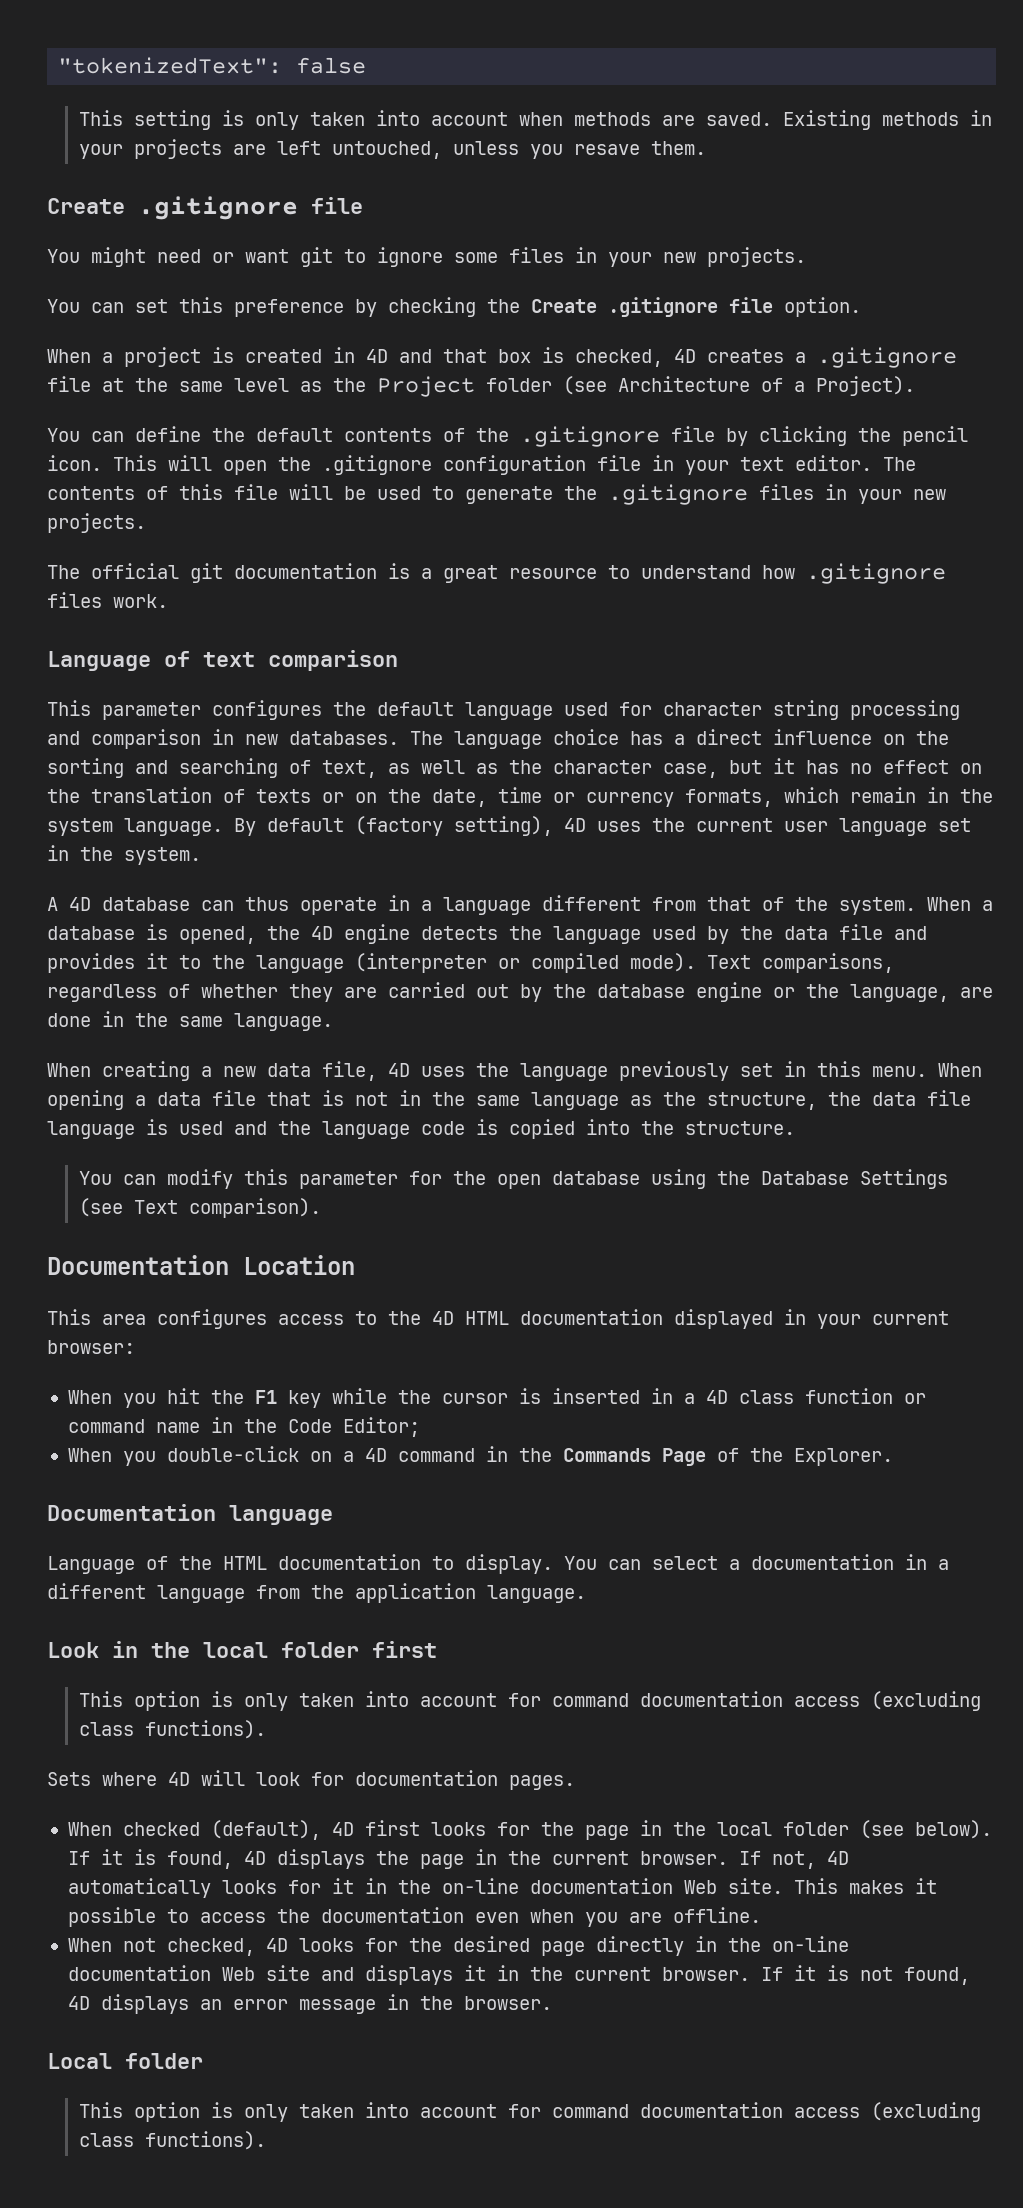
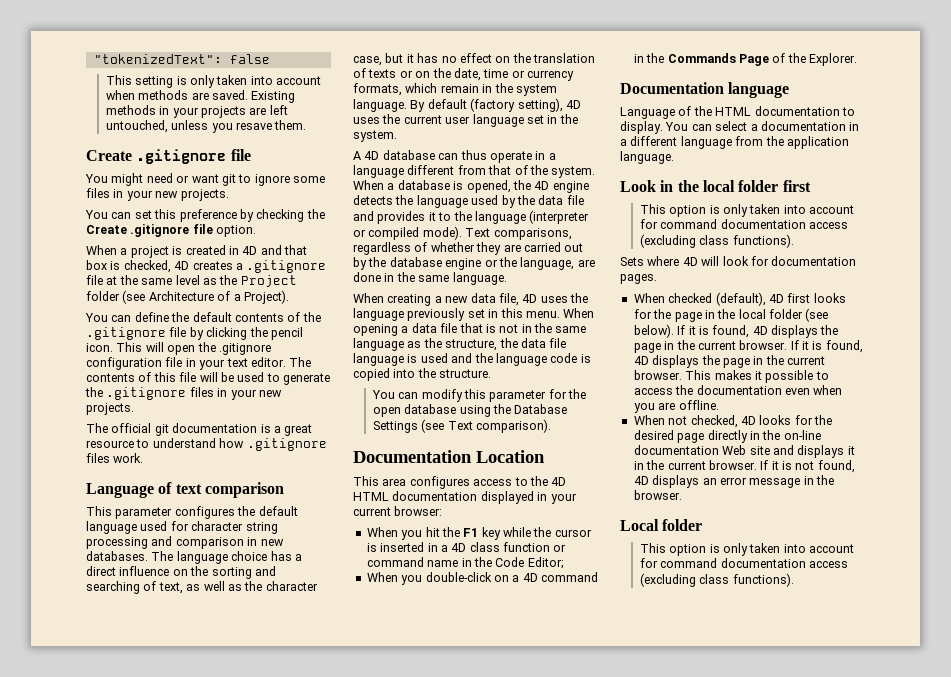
[771,1851,849,1869] [67,1878,783,1898] not, 4D automatically looks for it in the on-line documentation Web site. -> [802,340,863,353] [633,355,825,368] [633,370,682,380] it is found, 4D displays the page in the current browser.

